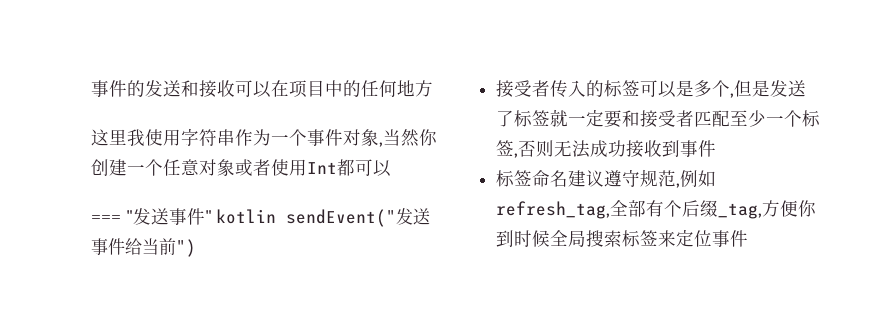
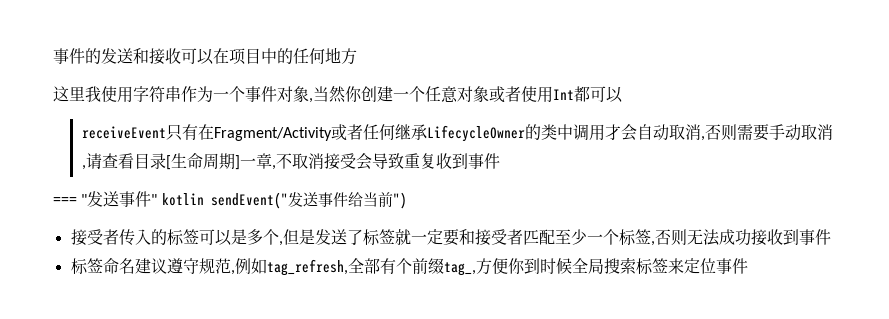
(391, 168) none -> [81,124,833,142] [81,153,500,170] // receiveEvent只有在Fragment/Activity或者任何继承LifecycleOwner的类中调用才会自动取消,否则需要手动取消,请查看目录[生命周期]一章,不取消接受会导致重复收到事件
[496,201,611,219] refresh_tag, -> [266,259,348,276] tag_refresh,
[682,200,763,219] 后缀_tag, -> [411,258,476,276] 前缀tag_,

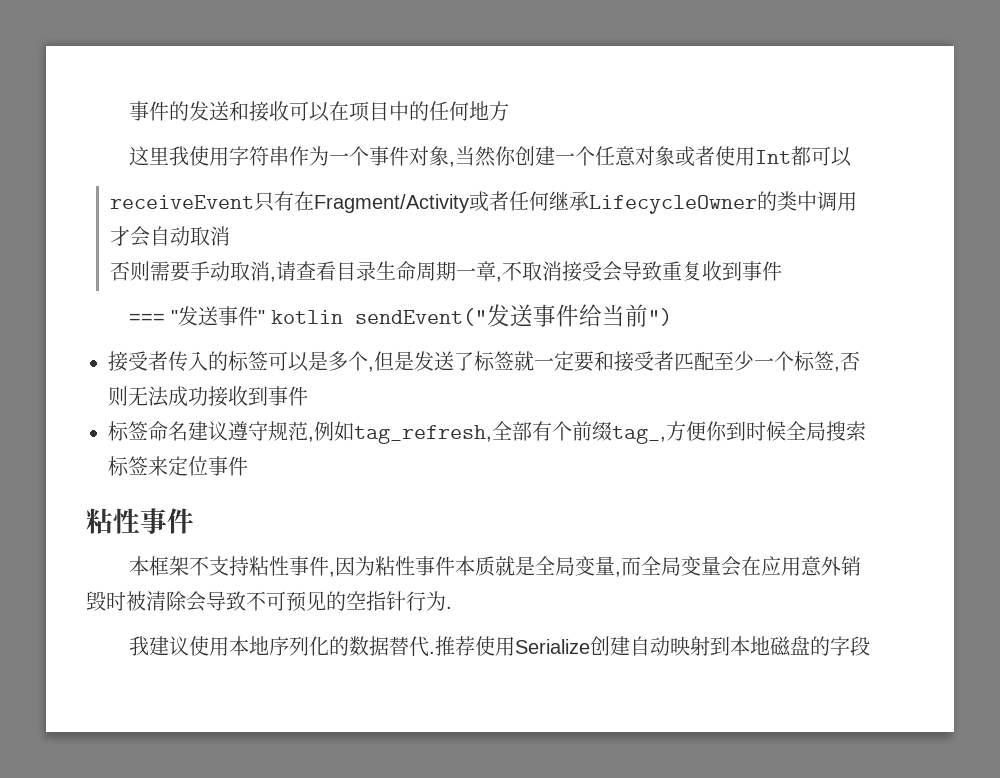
[700,136,705,141] , -> (231, 236) //
[165,155,171,170] [ -> (377, 271) none
[234,155,240,170] ] -> (457, 271) none
(748, 266) none -> [86,508,194,534] [128,556,861,577] [86,591,452,612] [128,636,870,657] // 粘性事件 // 本框架不支持粘性事件,因为粘性事件本质就是全局变量,而全局变量会在应用意外销毁时被清除会导致不可预见的空指针行为. // 我建议使用本地序列化的数据替代.推荐使用Serialize创建自动映射到本地磁盘的字段

